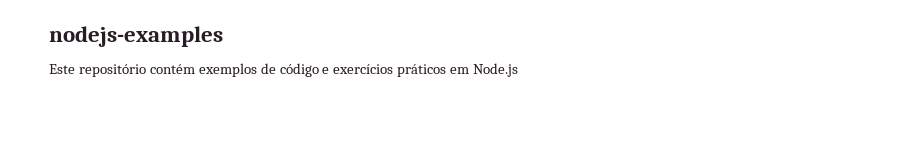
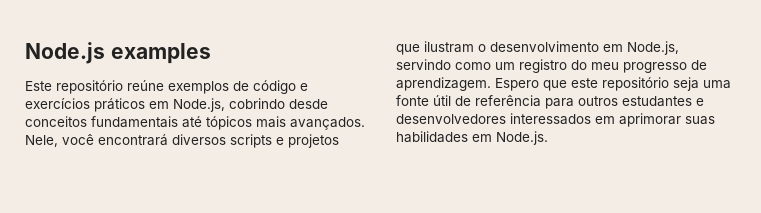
[49,26,223,47] nodejs-examples -> [25,42,211,64] Node.js examples
[149,64,195,74] contém -> [127,80,164,91] reúne
[473,63,519,77] Node.js -> [173,98,328,112] [25,116,365,130] [25,134,339,148] [396,41,679,55] [396,59,707,73] [396,77,731,91] [396,95,704,109] [396,113,715,127] [396,131,548,145] Node.js, cobrindo desde conceitos fundamentais até tópicos mais avançados. Nele, você encontrará diversos scripts e projetos que ilustram o desenvolvimento em Node.js, servindo como um registro do meu progresso de aprendizagem. Espero que este repositório seja uma fonte útil de referência para outros estudantes e desenvolvedores interessados em aprimorar suas habilidades em Node.js.

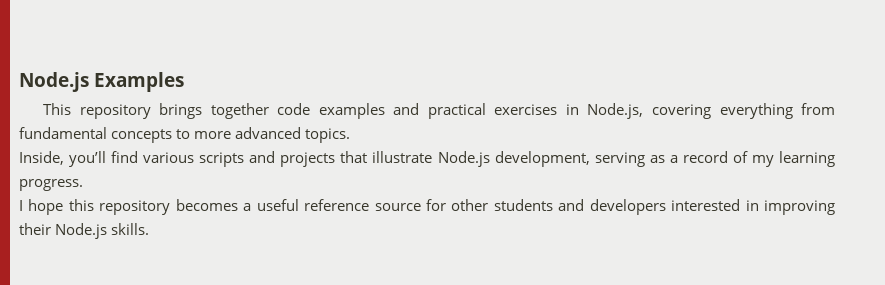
[25,42,211,64] [25,80,308,94] [25,98,328,112] [25,116,365,130] [25,134,339,148] [396,41,679,55] [396,59,707,73] [396,77,731,91] [396,95,704,109] [396,113,715,127] [396,131,548,145] Node.js examples // Este repositório reúne exemplos de código e exercícios práticos em Node.js, cobrindo desde conceitos fundamentais até tópicos mais avançados. Nele, você encontrará diversos scripts e projetos que ilustram o desenvolvimento em Node.js, servindo como um registro do meu progresso de aprendizagem. Espero que este repositório seja uma fonte útil de referência para outros estudantes e desenvolvedores interessados em aprimorar suas habilidades em Node.js. -> [19,72,185,92] [43,103,836,119] [19,127,351,143] [19,151,835,167] [19,179,83,191] [19,199,835,215] [19,223,150,239] Node.js Examples // This repository brings together code examples and practical exercises in Node.js, covering everything from fundamental concepts to more advanced topics. // Inside, you’ll find various scripts and projects that illustrate Node.js development, serving as a record of my learning progress. // I hope this repository becomes a useful reference source for other students and developers interested in improving their Node.js skills.

